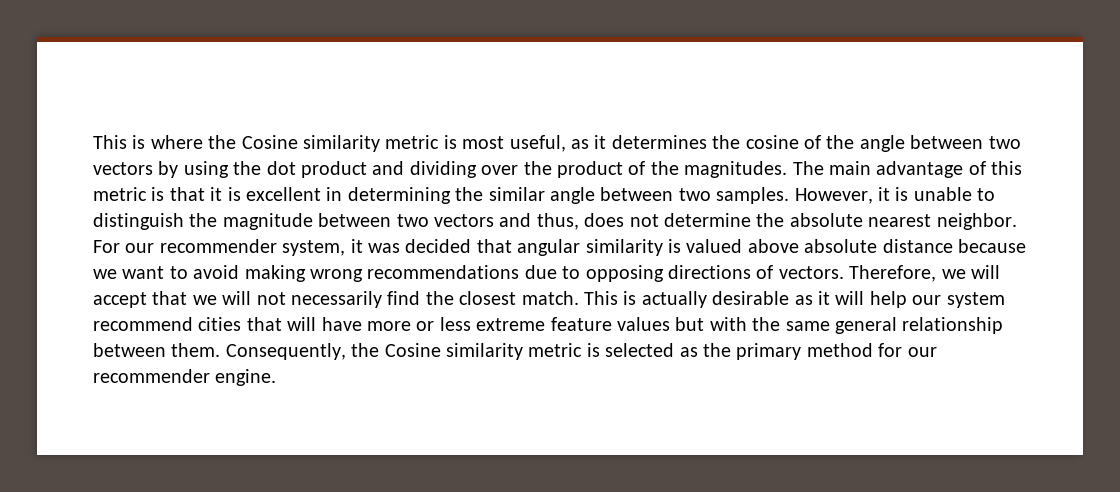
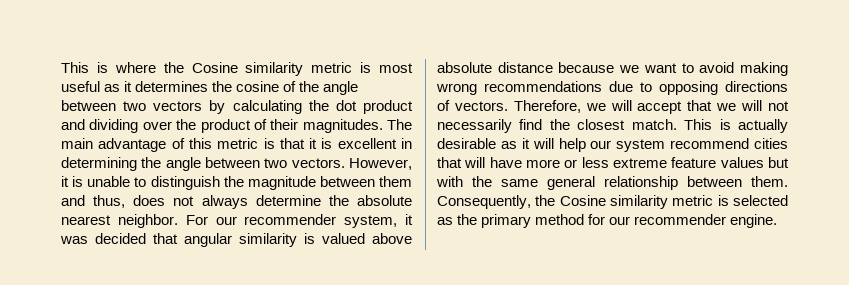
[509,135,566,152] useful, -> [61,81,100,92] useful
[183,161,229,178] using -> [232,100,302,114] calculating
[650,161,679,175] the -> [270,119,299,130] their
[488,187,790,204] similar angle between two samples. -> [165,157,345,171] angle between two vectors.
[396,214,494,227] two vectors -> [379,176,412,187] them
(659, 220) none -> [201,195,248,209] always

